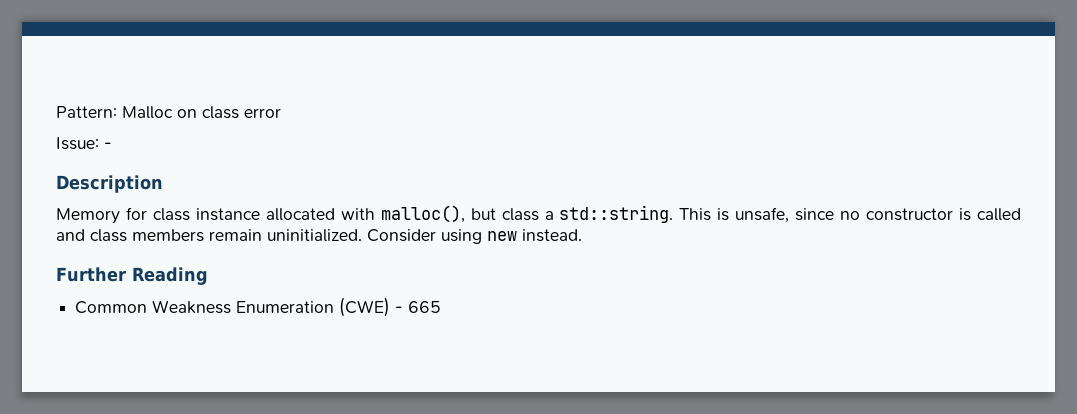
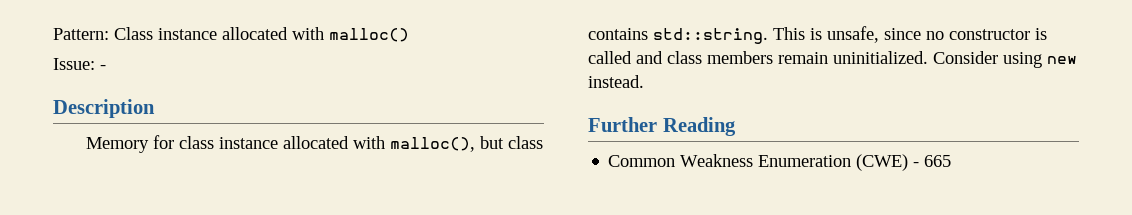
[122,106,281,119] Malloc on class error -> [114,27,409,42] Class instance allocated with malloc()
[544,211,554,220] a -> [588,28,648,40] contains

